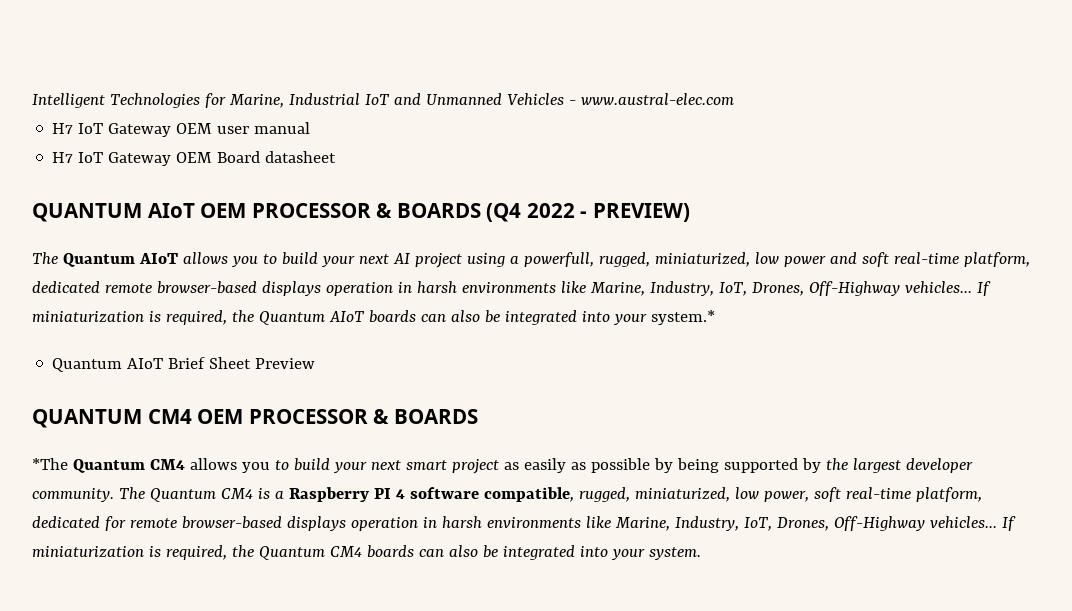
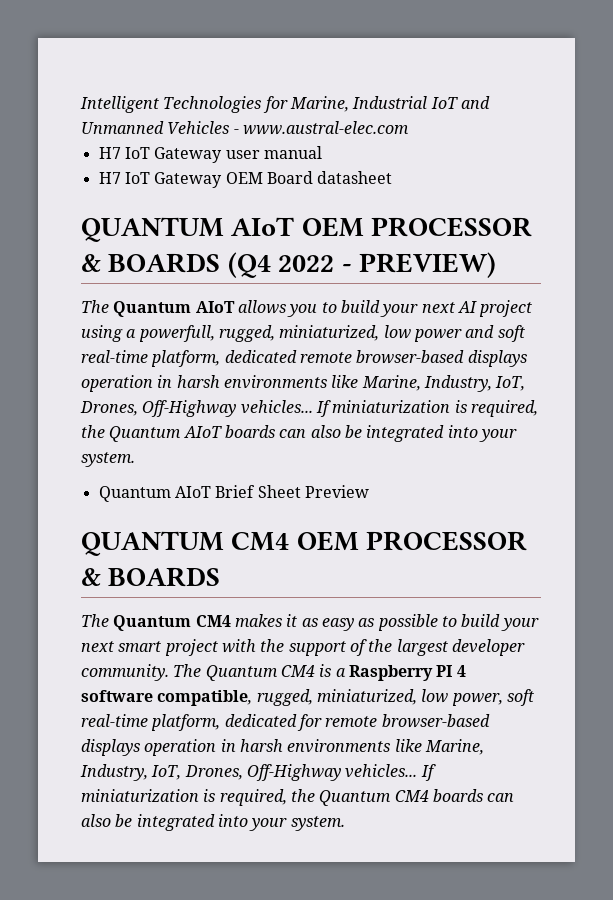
[176,123,213,134] OEM -> (223, 155) none
[650,310,715,325] system.* -> [81,452,135,467] system.
[32,458,270,473] *The Quantum CM4 allows you -> [81,614,438,631] The Quantum CM4 makes it as easy as possible
[503,458,821,473] as easily as possible by being supported by -> [221,639,367,656] with the support of

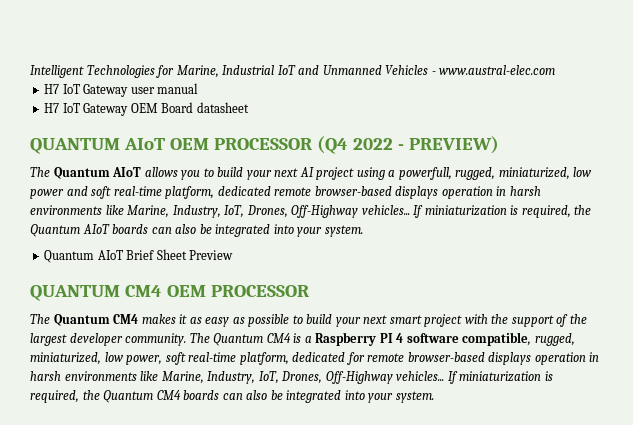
[81,253,221,273] & BOARDS -> (312, 144) none
[81,567,221,587] & BOARDS -> (309, 291) none

